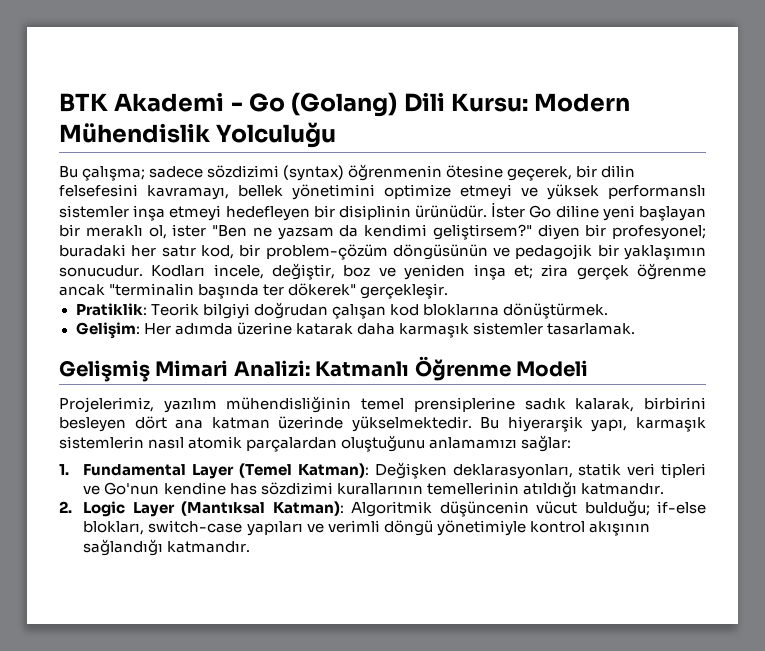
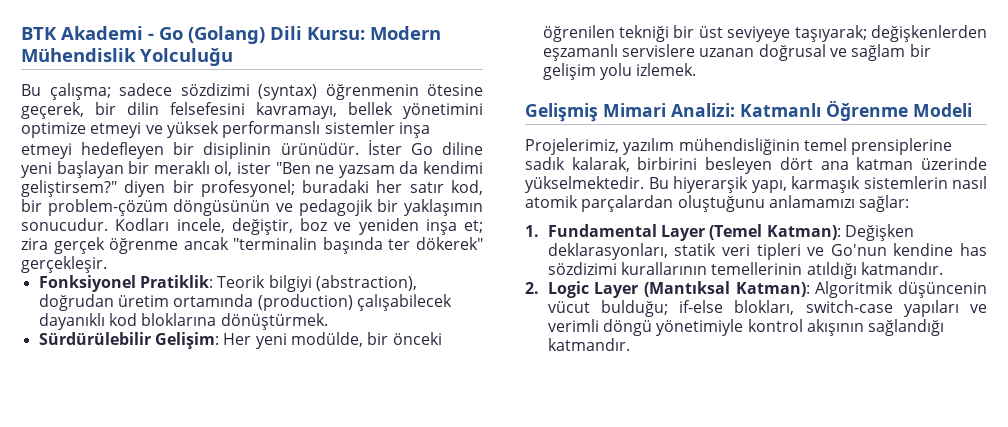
(449, 291) none -> [38,275,136,292] Fonksiyonel
[253,302,386,319] doğrudan çalışan -> [315,275,417,291] [38,294,452,311] [38,313,105,330] (abstraction), doğrudan üretim ortamında (production) çalışabilecek dayanıklı
(608, 311) none -> [38,332,151,345] Sürdürülebilir
[174,322,635,338] adımda üzerine katarak daha karmaşık sistemler tasarlamak. -> [255,332,442,349] [542,25,987,42] [542,44,931,61] [542,63,697,80] yeni modülde, bir önceki öğrenilen tekniği bir üst seviyeye taşıyarak; değişkenlerden eşzamanlı servislere uzanan doğrusal ve sağlam bir gelişim yolu izlemek.

